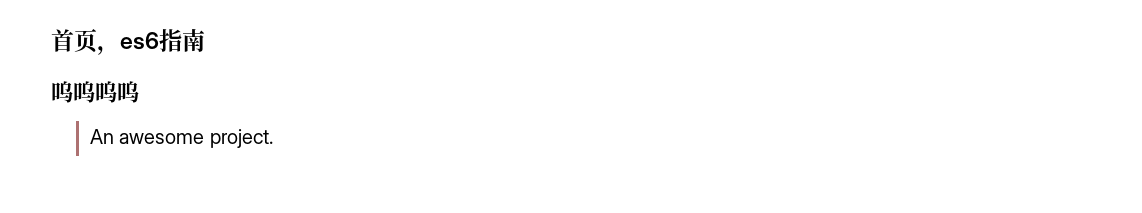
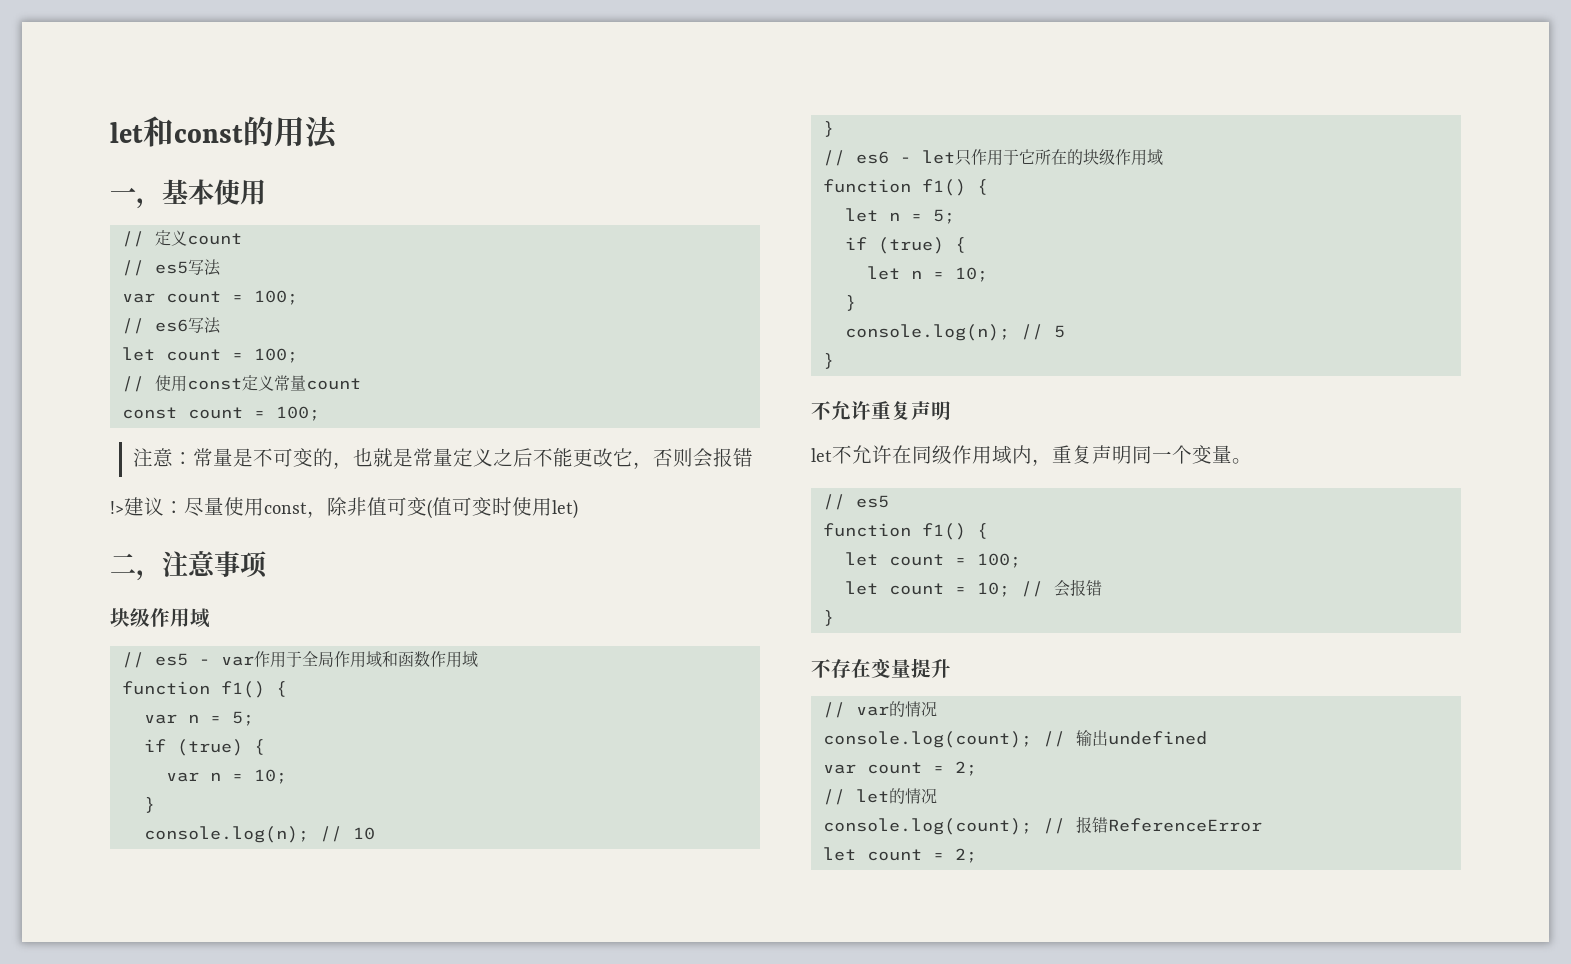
[51,29,205,55] [51,81,139,103] [89,129,273,148] 首页，es6指南 // 呜呜呜呜 // An awesome project. -> [110,116,338,149] [110,179,266,209] [121,230,242,247] [121,259,221,276] [121,290,298,305] [121,317,221,334] [121,347,298,363] [121,375,361,392] [121,406,320,421] [132,448,753,469] [110,497,578,519] [110,551,268,581] [110,608,210,628] [121,651,478,668] [121,681,287,698] [143,711,254,726] [143,739,265,756] [165,769,287,784] [143,797,155,813] [143,826,375,843] [822,121,834,137] [822,149,1163,166] [822,179,988,196] [844,208,955,224] [844,237,966,254] [866,266,988,282] [844,295,856,311] [844,324,1065,341] [822,353,834,369] [811,401,951,420] [811,445,1252,466] [822,494,889,510] [822,523,988,540] [844,552,1021,568] [844,579,1102,597] [822,610,834,626] [811,658,951,678] [822,701,937,718] [822,730,1207,748] [822,761,977,776] [822,788,937,805] [822,816,1262,835] [822,847,977,863] let和const的用法 // 一，基本使用 // // 定义count // // es5写法 // var count = 100; // // es6写法 // let count = 100; // // 使用const定义常量count // const count = 100; // 注意：常量是不可变的，也就是常量定义之后不能更改它，否则会报错 // !>建议：尽量使用const，除非值可变(值可变时使用let) // 二，注意事项 // 块级作用域 // // es5 - var作用于全局作用域和函数作用域 // function f1() { // var n = 5; // if (true) { // var n = 10; // } // console.log(n); // 10 // } // // es6 - let只作用于它所在的块级作用域 // function f1() { // let n = 5; // if (true) { // let n = 10; // } // console.log(n); // 5 // } // 不允许重复声明 // let不允许在同级作用域内，重复声明同一个变量。 // // es5 // function f1() { // let count = 100; // let count = 10; // 会报错 // } // 不存在变量提升 // // var的情况 // console.log(count); // 输出undefined // var count = 2; // // let的情况 // console.log(count); // 报错ReferenceError // let count = 2;

